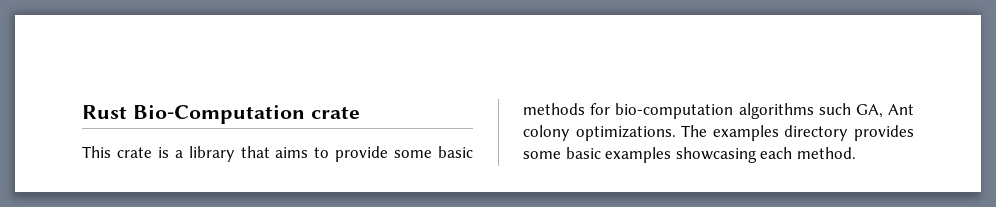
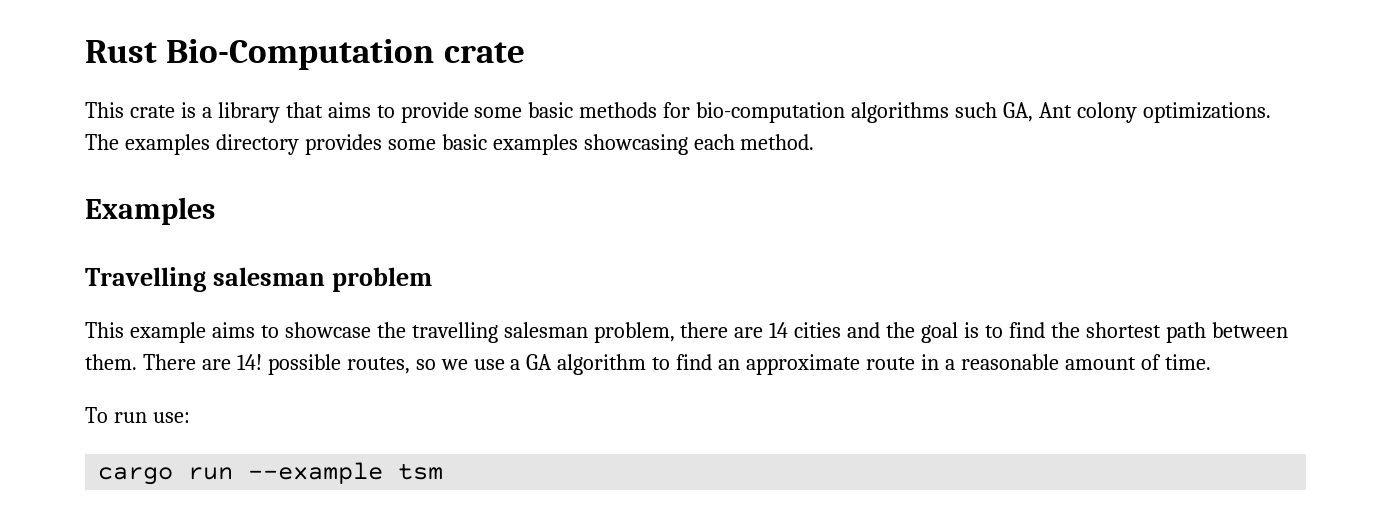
(856, 153) none -> [85,197,215,225] [85,267,432,292] [85,322,1288,343] [85,354,1211,375] [85,407,190,423] [98,462,444,485] // Examples // Travelling salesman problem // This example aims to showcase the travelling salesman problem, there are 14 cities and the goal is to find the shortest path between them. There are 14! possible routes, so we use a GA algorithm to find an approximate route in a reasonable amount of time. // To run use: // cargo run --example tsm

